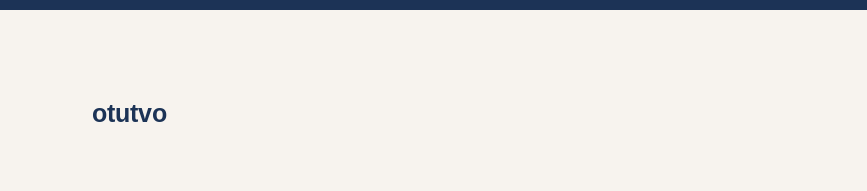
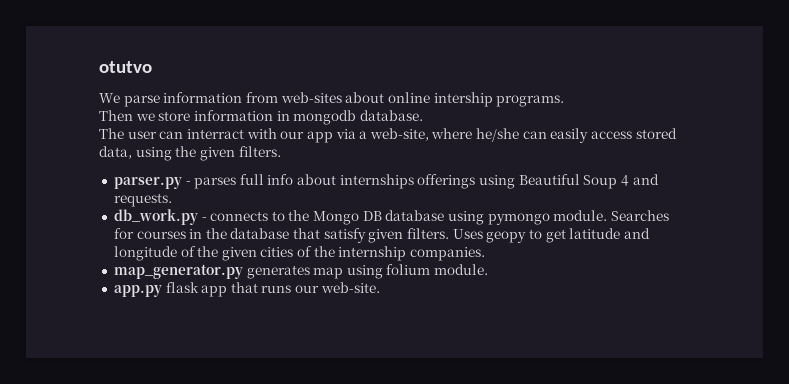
(167, 113) none -> [99,92,565,107] [99,110,423,125] [99,128,677,143] [99,146,281,161] [113,174,659,189] [113,193,172,207] [113,209,669,225] [113,228,650,243] [113,246,486,261] [113,264,489,279] [113,282,380,297] // We parse information from web-sites about online intership programs. // Then we store information in mongodb database. // The user can interract with our app via a web-site, where he/she can easily access stored data, using the given filters. // parser.py - parses full info about internships offerings using Beautiful Soup 4 and requests. // db_work.py - connects to the Mongo DB database using pymongo module. Searches for courses in the database that satisfy given filters. Uses geopy to get latitude and longitude of the given cities of the internship companies. // map_generator.py generates map using folium module. // app.py flask app that runs our web-site.

